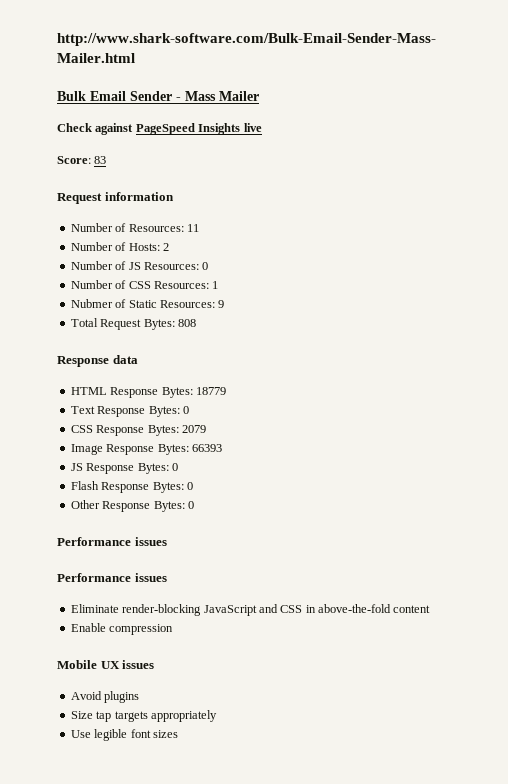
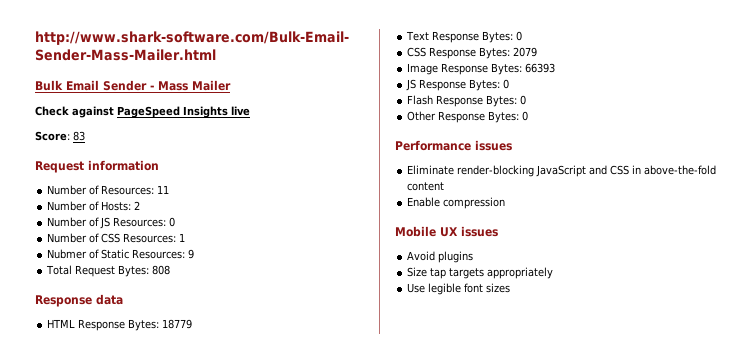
[57,573,167,582] // Performance issues -> (512, 145) none

